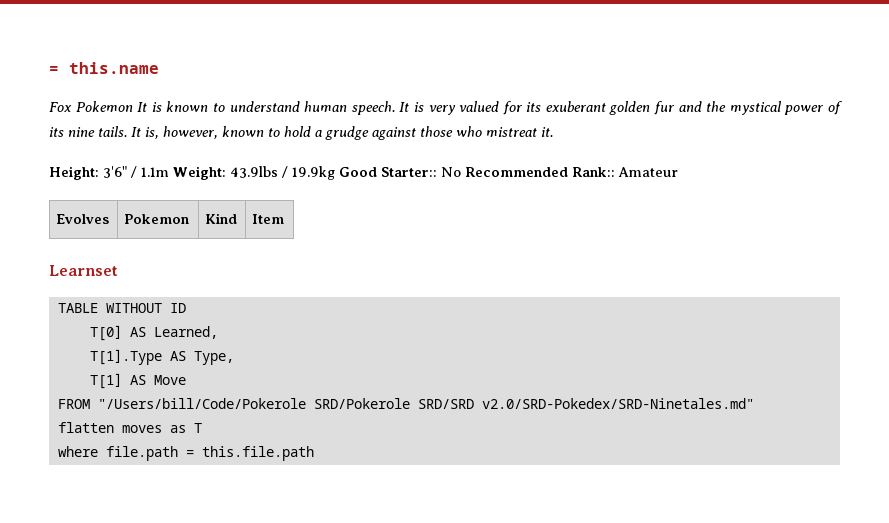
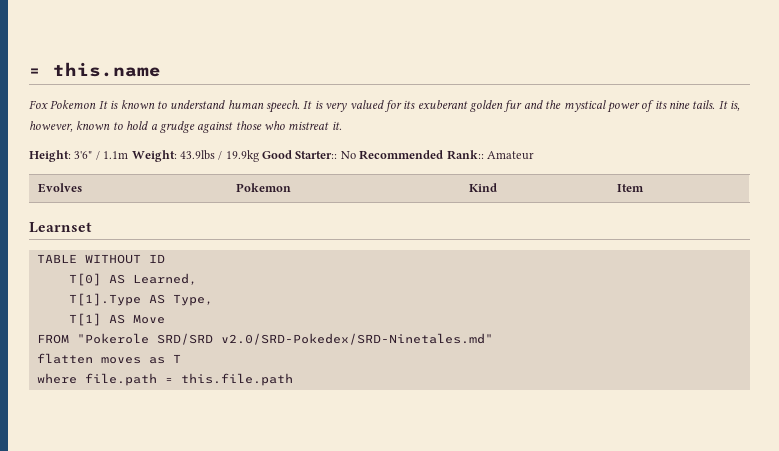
[97,398,410,409] "/Users/bill/Code/Pokerole SRD/Pokerole -> [76,333,149,344] "Pokerole

